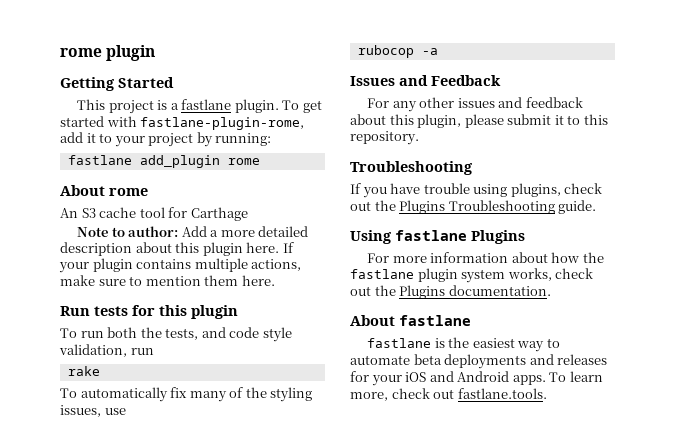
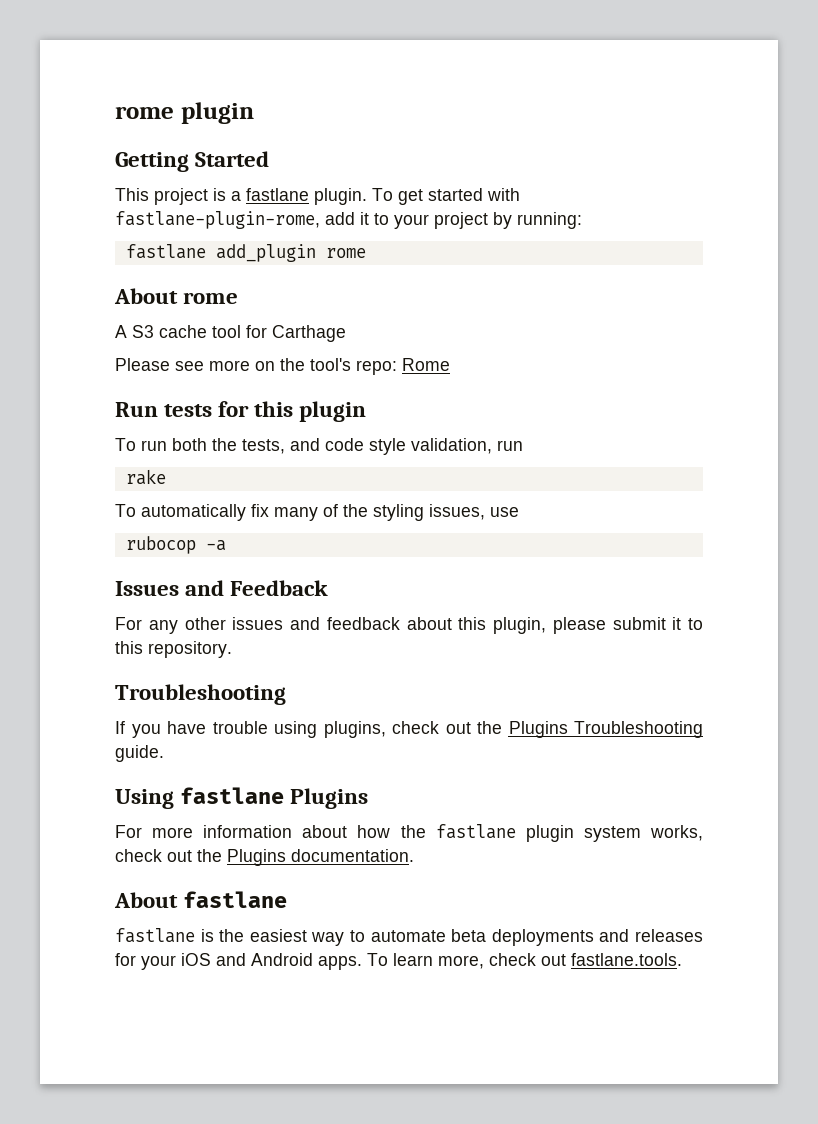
[60,208,78,218] An -> [115,325,127,338] A
[77,226,309,237] [60,242,294,256] [59,258,302,273] [60,275,275,286] Note to author: Add a more detailed description about this plugin here. If your plugin contains multiple actions, make sure to mention them here. -> [115,358,450,375] Please see more on the tool's repo: Rome

